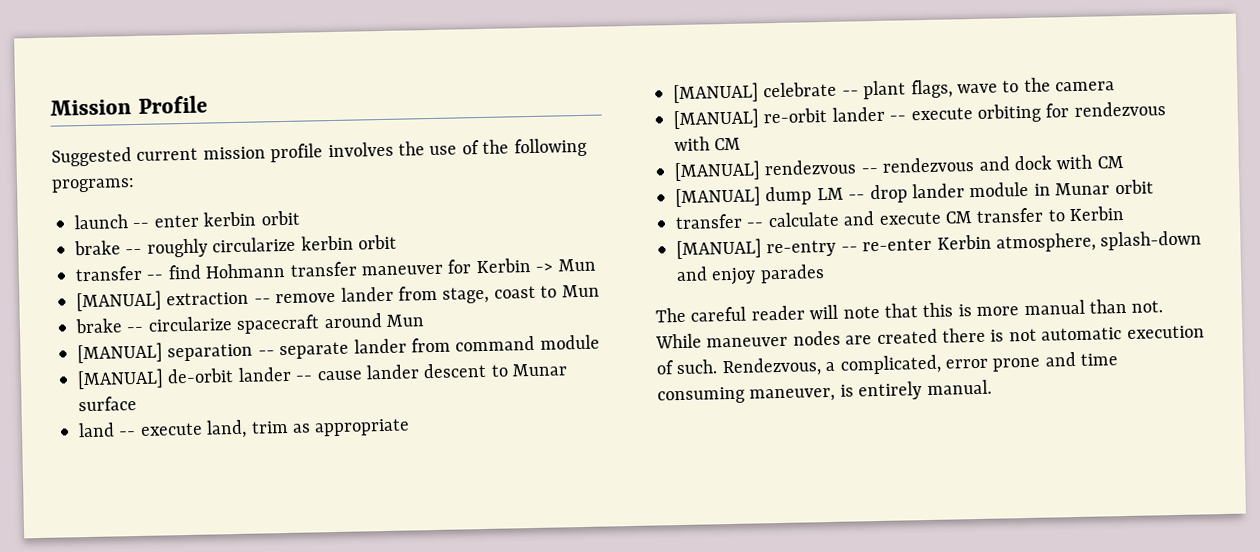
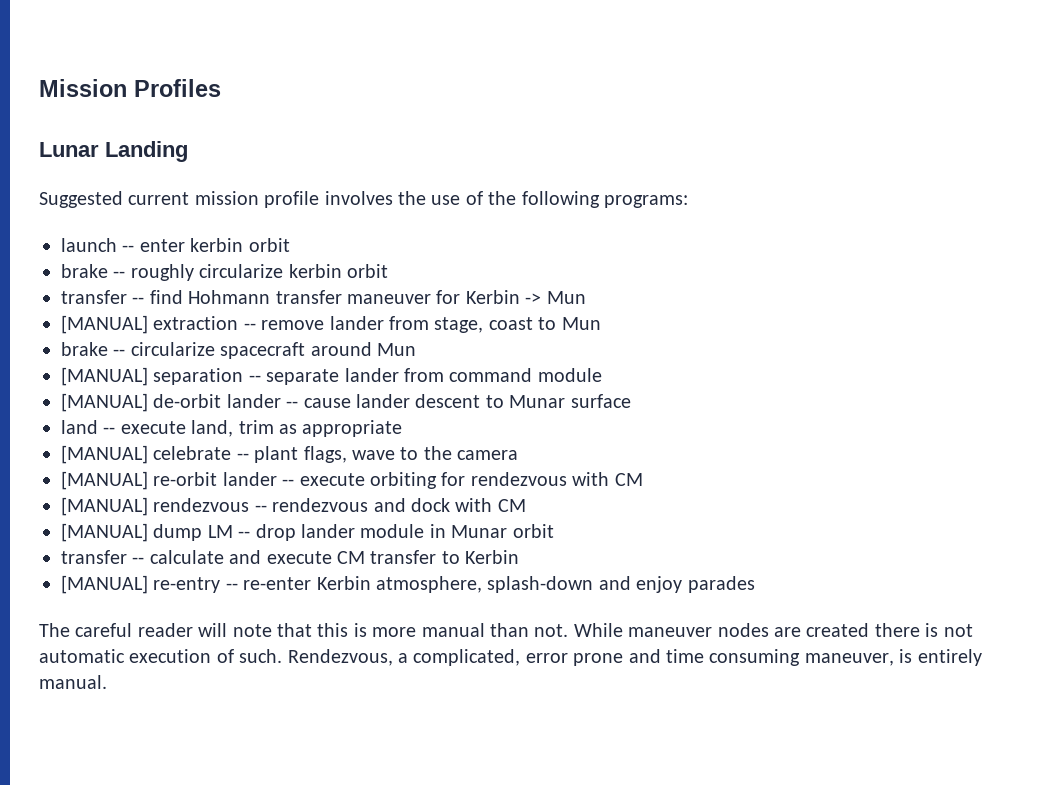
[137,95,208,114] Profile -> [134,79,221,97] [39,141,188,162] Profiles // Lunar Landing

